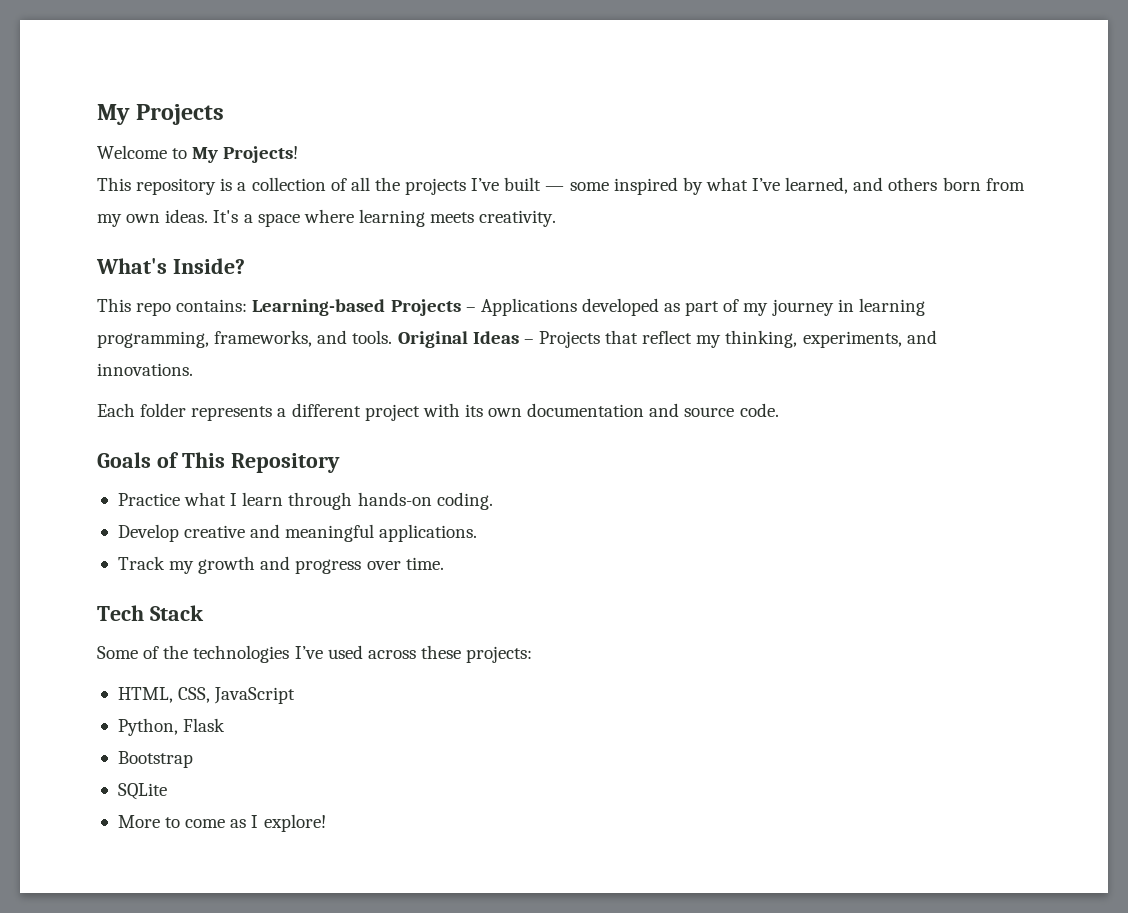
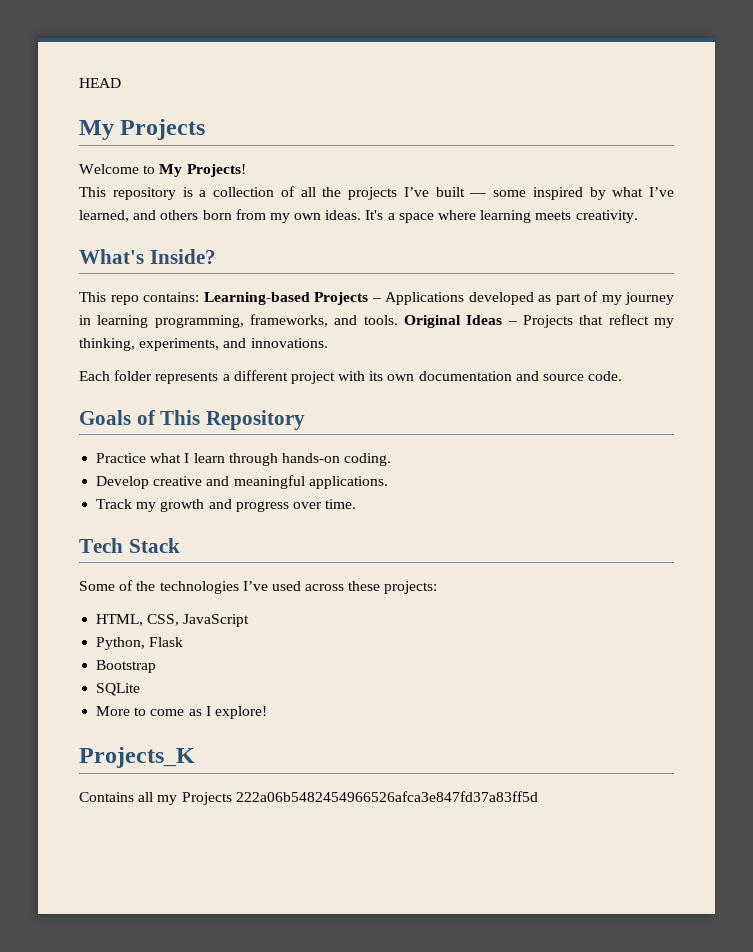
(97, 114) none -> [79,78,121,88] HEAD //
(326, 823) none -> [79,747,195,768] [79,791,538,805] // Projects_K // Contains all my Projects 222a06b5482454966526afca3e847fd37a83ff5d

